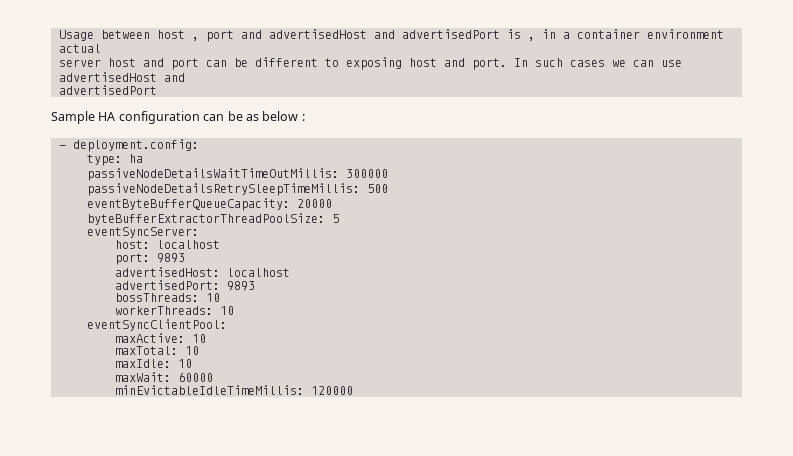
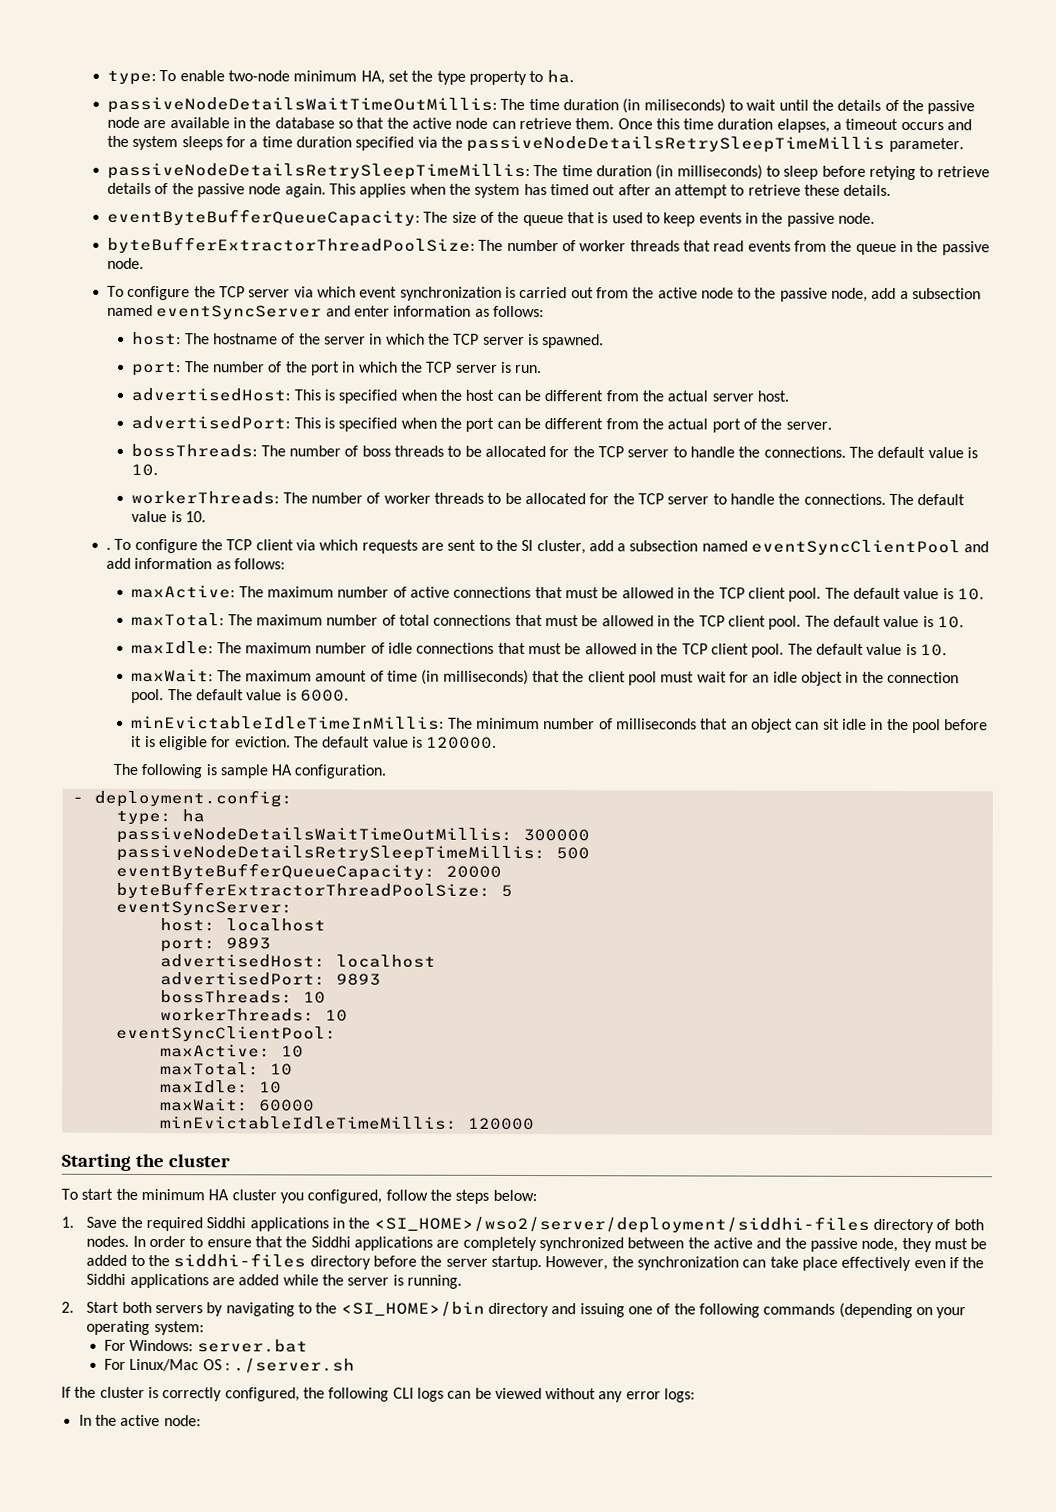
[58,29,724,42] [58,44,101,53] [58,57,682,70] [58,72,185,82] [58,85,157,95] [51,111,305,124] Usage between host , port and advertisedHost and advertisedPort is , in a container environment actual // server host and port can be different to exposing host and port. In such cases we can use advertisedHost and // advertisedPort // Sample HA configuration can be as below : -> [107,70,574,86] [107,96,976,115] [107,116,973,133] [107,135,964,153] [107,162,990,181] [107,182,892,199] [107,208,875,227] [107,236,990,256] [107,257,145,269] [107,285,982,302] [107,304,544,320] [132,331,605,349] [131,361,543,377] [131,387,789,404] [131,415,832,433] [131,443,978,459] [131,463,159,477] [131,490,966,506] [131,510,207,523] [106,538,990,556] [106,557,286,570] [131,584,984,602] [131,612,964,630] [131,640,947,658] [131,668,959,686] [131,688,350,704] [131,715,989,734] [131,735,498,751] [112,763,387,779] type: To enable two-node minimum HA, set the type property to ha. // passiveNodeDetailsWaitTimeOutMillis: The time duration (in miliseconds) to wait until the details of the passive node are available in the database so that the active node can retrieve them. Once this time duration elapses, a timeout occurs and the system sleeps for a time duration specified via the passiveNodeDetailsRetrySleepTimeMillis parameter. // passiveNodeDetailsRetrySleepTimeMillis: The time duration (in milliseconds) to sleep before retying to retrieve details of the passive node again. This applies when the system has timed out after an attempt to retrieve these details. // eventByteBufferQueueCapacity: The size of the queue that is used to keep events in the passive node. // byteBufferExtractorThreadPoolSize: The number of worker threads that read events from the queue in the passive node. // To configure the TCP server via which event synchronization is carried out from the active node to the passive node, add a subsection named eventSyncServer and enter information as follows: // host: The hostname of the server in which the TCP server is spawned. // port: The number of the port in which the TCP server is run. // advertisedHost: This is specified when the host can be different from the actual server host. // advertisedPort: This is specified when the port can be different from the actual port of the server. // bossThreads: The number of boss threads to be allocated for the TCP server to handle the connections. The default value is 10. // workerThreads: The number of worker threads to be allocated for the TCP server to handle the connections. The default value is 10. // . To configure the TCP client via which requests are sent to the SI cluster, add a subsection named eventSyncClientPool and add information as follows: // maxActive: The maximum number of active connections that must be allowed in the TCP client pool. The default value is 10. // maxTotal: The maximum number of total connections that must be allowed in the TCP client pool. The default value is 10. // maxIdle: The maximum number of idle connections that must be allowed in the TCP client pool. The default value is 10. // maxWait: The maximum amount of time (in milliseconds) that the client pool must wait for an idle object in the connection pool. The default value is 6000. // minEvictableIdleTimeInMillis: The minimum number of milliseconds that an object can sit idle in the pool before it is eligible for eviction. The default value is 120000. // The following is sample HA configuration.
(353, 390) none -> [61,1153,231,1171] [61,1188,537,1204] [61,1215,984,1234] [86,1235,988,1253] [86,1253,985,1272] [86,1273,463,1289] [61,1301,967,1319] [86,1320,204,1336] [104,1339,308,1353] [104,1358,356,1374] [61,1386,696,1403] [78,1414,201,1427] // Starting the cluster // To start the minimum HA cluster you configured, follow the steps below: // 1. Save the required Siddhi applications in the <SI_HOME>/wso2/server/deployment/siddhi-files directory of both nodes. In order to ensure that the Siddhi applications are completely synchronized between the active and the passive node, they must be added to the siddhi-files directory before the server startup. However, the synchronization can take place effectively even if the Siddhi applications are added while the server is running. // 2. Start both servers by navigating to the <SI_HOME>/bin directory and issuing one of the following commands (depending on your operating system: // For Windows: server.bat // For Linux/Mac OS : ./server.sh // If the cluster is correctly configured, the following CLI logs can be viewed without any error logs: // In the active node:

